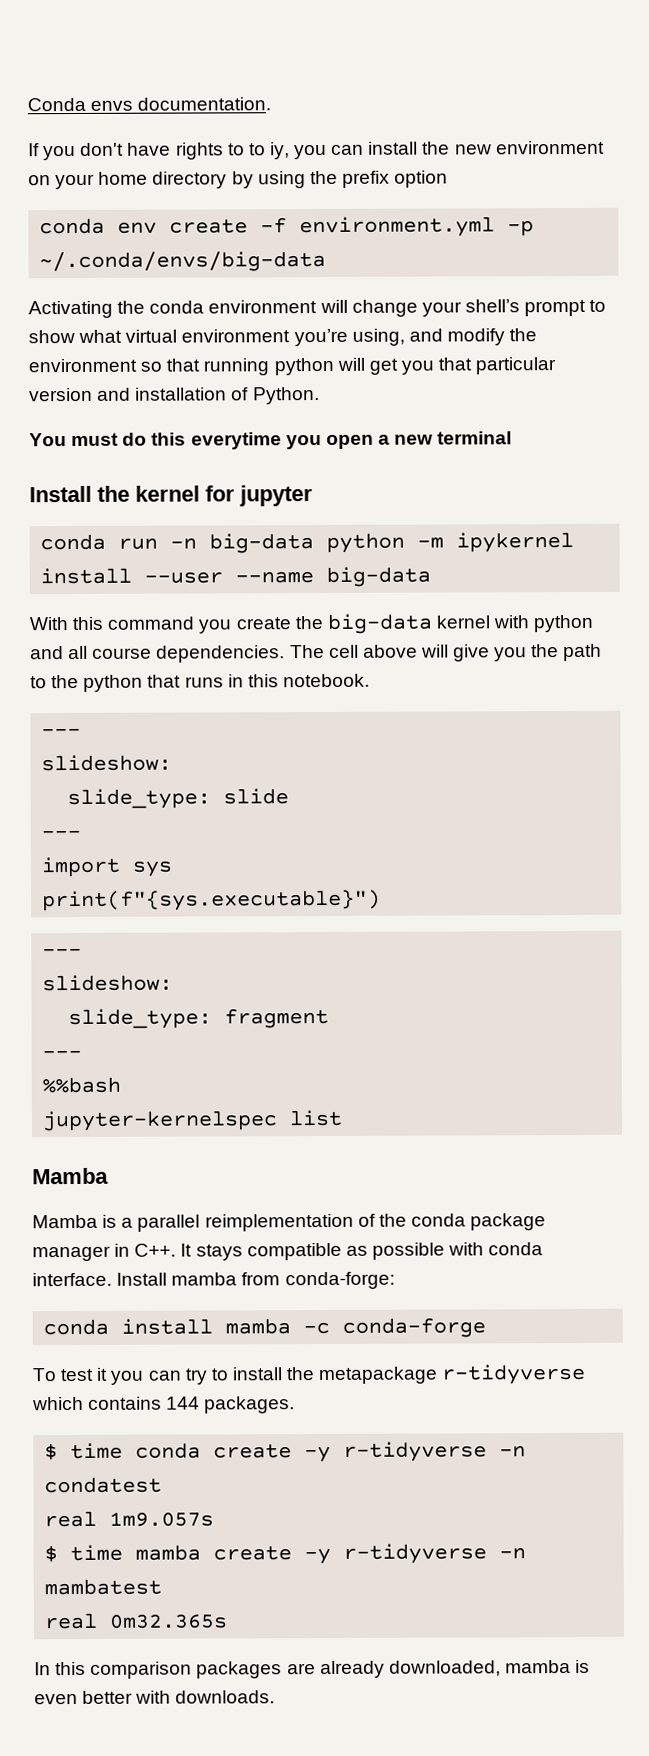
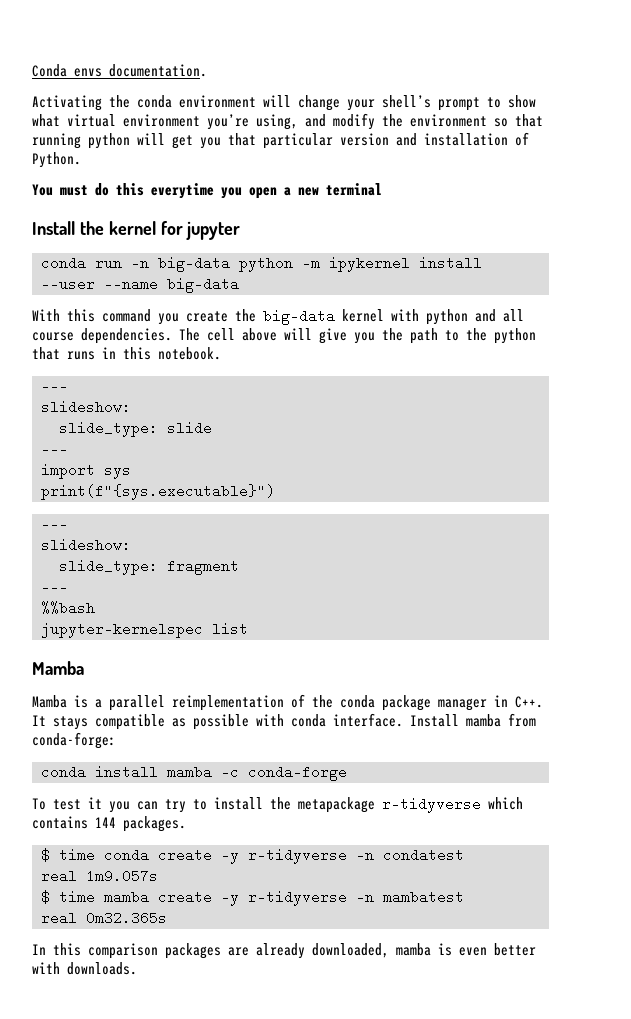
[28,140,605,161] [28,170,449,190] [39,216,535,238] [39,250,327,273] // If you don't have rights to to iy, you can install the new environment on your home directory by using the prefix option // conda env create -f environment.yml -p ~/.conda/envs/big-data -> (207, 70) none

